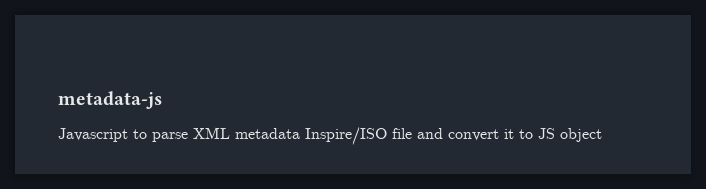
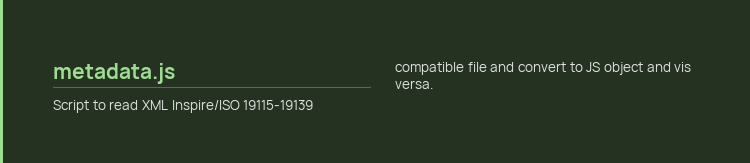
[58,91,162,109] [58,127,387,145] metadata-js // Javascript to parse XML metadata Inspire/ISO -> [53,63,175,84] [53,100,314,113] [395,62,464,75] metadata.js // Script to read XML Inspire/ISO 19115-19139 compatible
[504,129,514,139] it -> (566, 67) none
(602, 135) none -> [646,62,692,72] [395,80,433,89] and vis versa.

